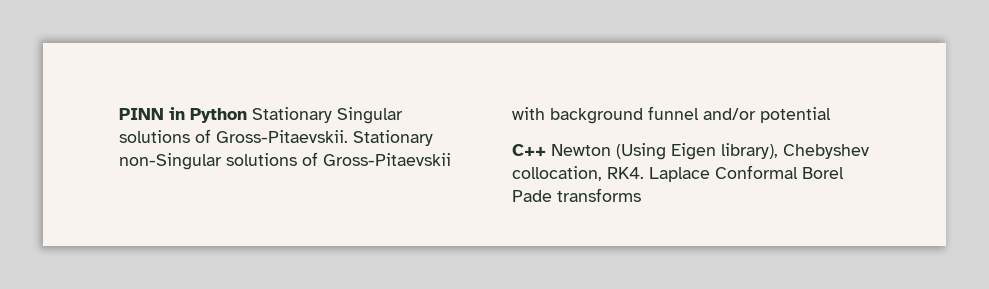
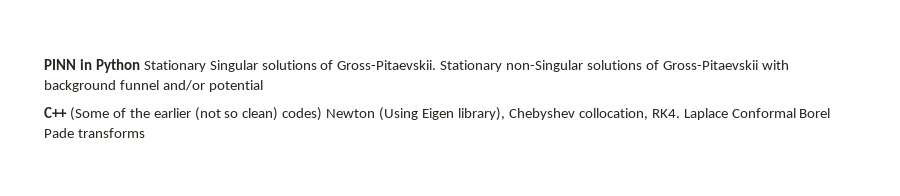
(546, 150) none -> [69,107,323,121] (Some of the earlier (not so clean) codes)

